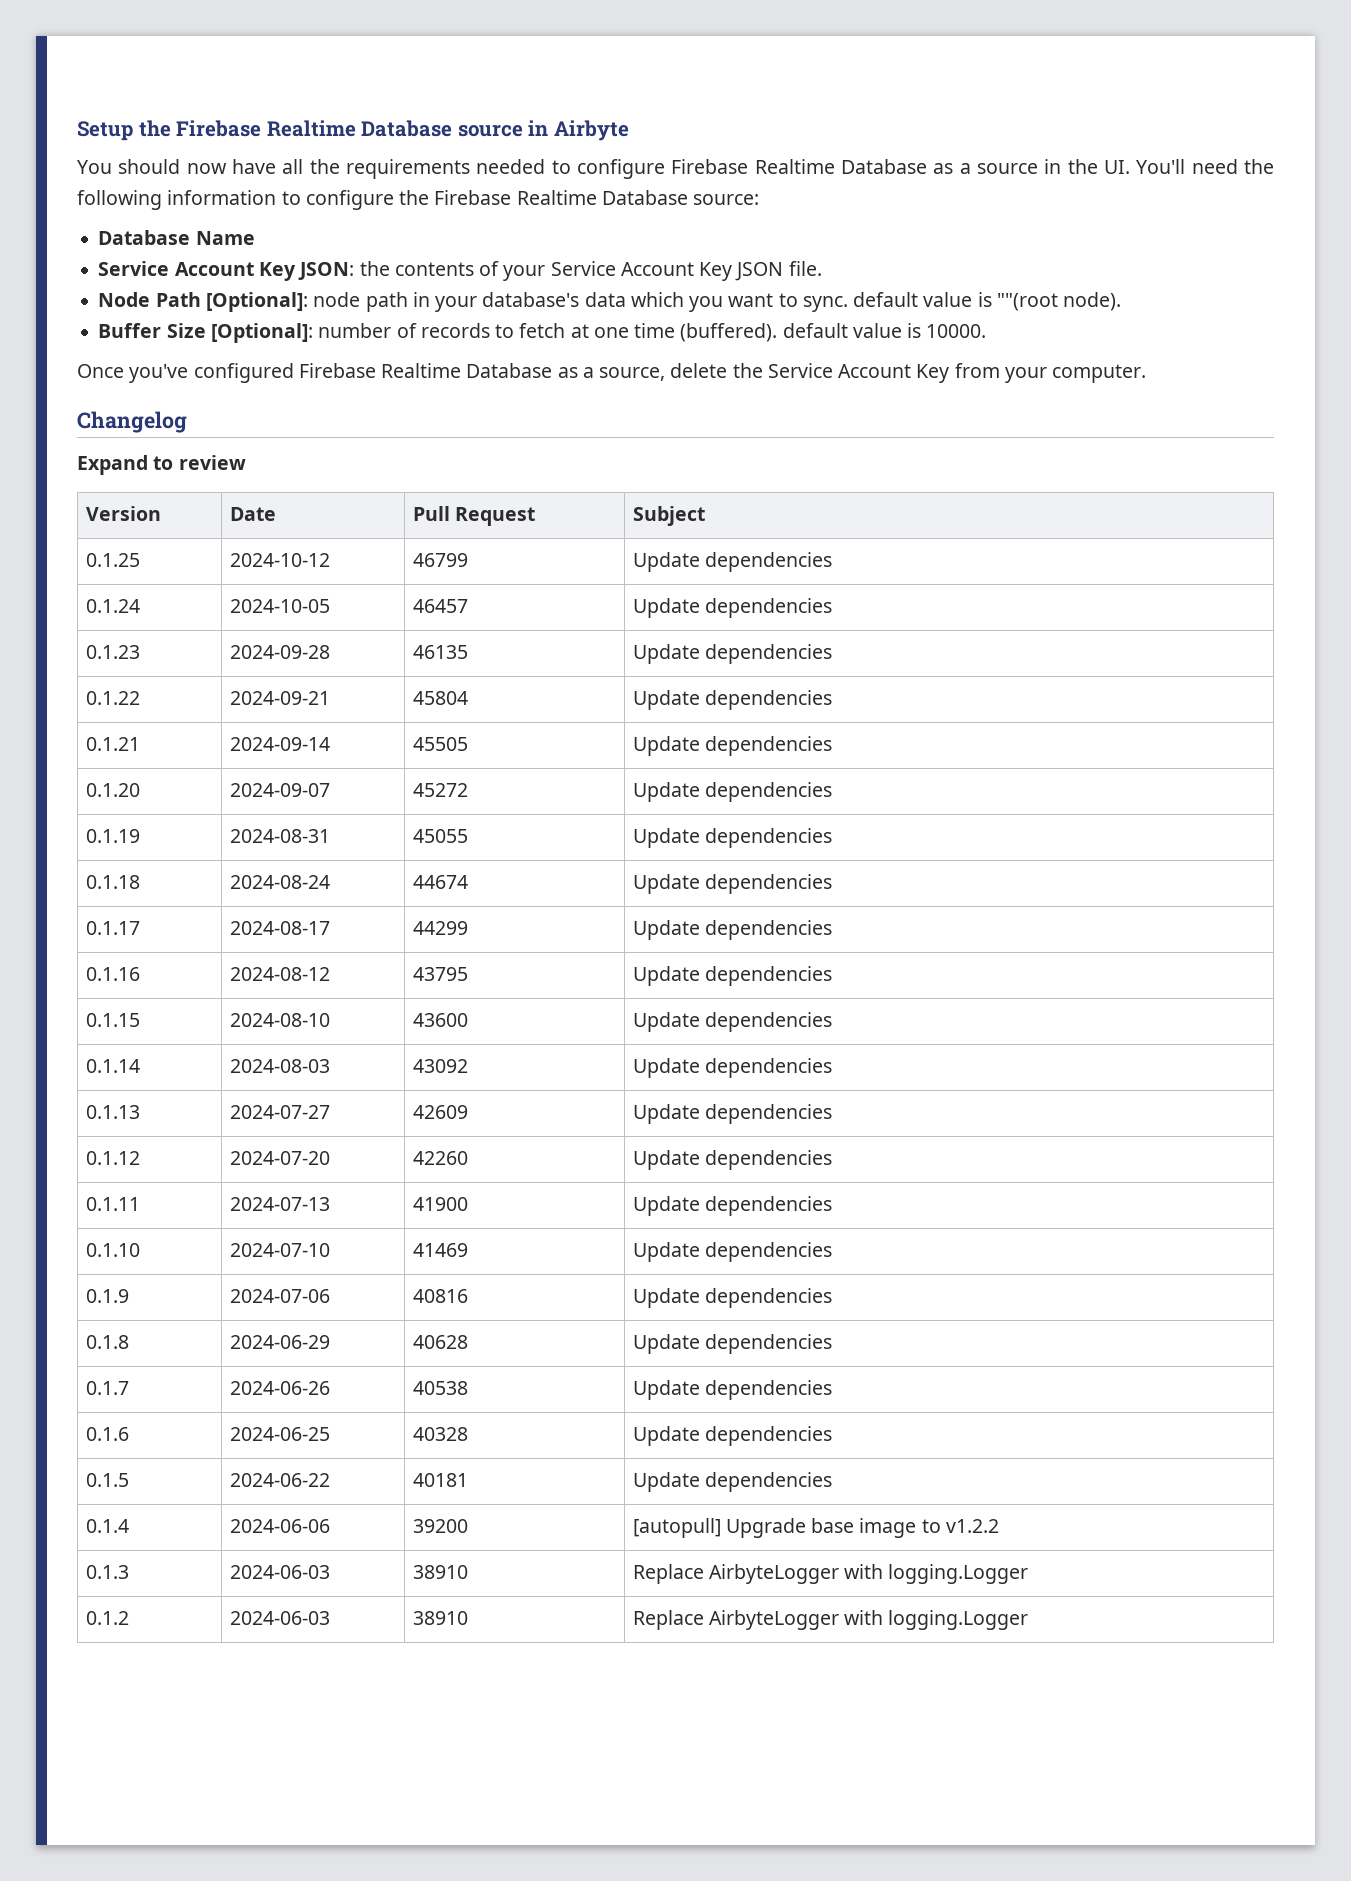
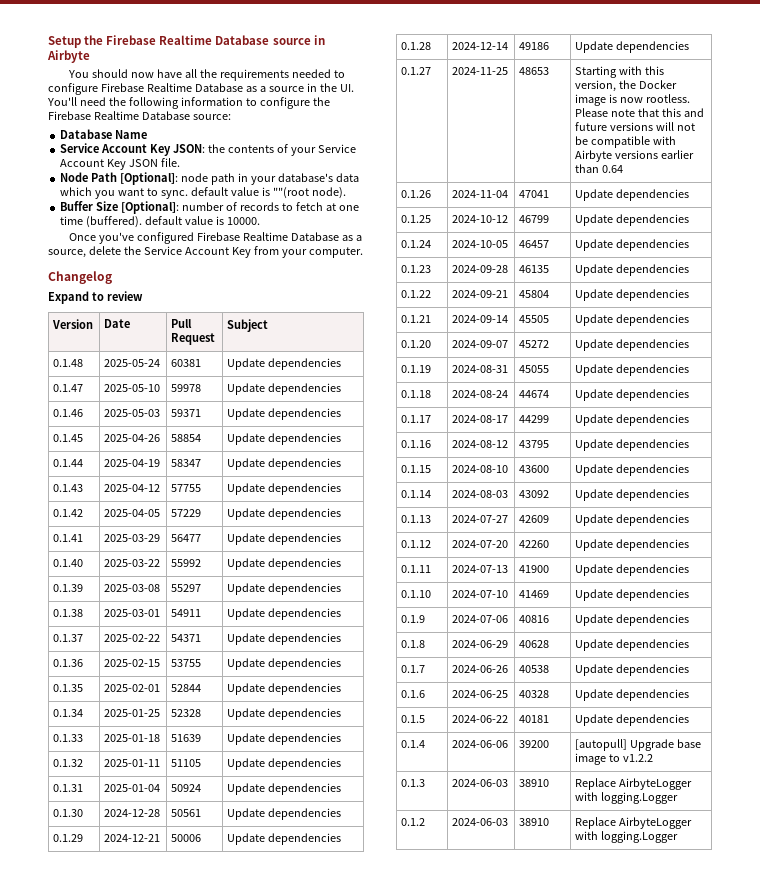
(705, 516) none -> [53,359,84,367] [104,359,161,367] [171,359,202,367] [227,358,342,370] [53,384,84,392] [104,384,161,392] [171,384,202,392] [227,383,342,395] [53,409,84,417] [104,409,161,417] [171,409,202,417] [227,408,342,420] [53,434,84,442] [104,434,161,442] [171,434,202,442] [227,433,342,445] [53,459,84,467] [104,459,161,467] [171,459,202,467] [227,458,342,470] [53,484,84,492] [104,484,161,492] [171,484,202,492] [227,483,342,495] [53,509,84,517] [104,509,161,517] [171,509,202,517] [227,508,342,520] [53,534,84,542] [104,534,161,542] [171,534,202,542] [227,533,342,545] [53,559,84,567] [104,559,161,567] [171,559,202,567] [227,558,342,570] [53,584,84,592] [104,584,161,592] [171,584,202,592] [227,583,342,595] [53,609,84,617] [104,609,161,617] [171,609,202,617] [227,608,342,620] [53,634,84,642] [104,634,161,642] [171,634,202,642] [227,633,342,645] [53,659,84,667] [104,659,161,667] [171,659,202,667] [227,658,342,670] [53,684,84,692] [104,684,161,692] [171,684,202,692] [227,683,342,695] [53,709,84,717] [104,709,161,717] [171,709,202,717] [227,708,342,720] [53,734,84,742] [104,734,161,742] [171,734,202,742] [227,733,342,745] [53,759,84,767] [104,759,161,767] [171,759,202,767] [227,758,342,770] [53,784,84,792] [104,784,161,792] [171,784,202,792] [227,783,342,795] [53,809,84,817] [104,809,161,817] [171,809,202,817] [227,808,342,820] [53,834,84,842] [104,834,161,842] [171,834,202,842] [227,833,342,845] [401,42,432,50] [452,42,509,50] [519,42,550,50] [575,41,690,53] [401,67,432,75] [452,67,509,75] [519,67,550,75] [575,66,665,78] [575,80,678,92] [575,94,691,106] [575,108,705,117] [575,122,696,131] [575,136,677,148] [575,150,695,162] [575,164,624,173] [401,190,432,198] [452,190,509,198] [519,190,550,198] [575,189,690,201] // 0.1.48 | 2025-05-24 | 60381 | Update dependencies // 0.1.47 | 2025-05-10 | 59978 | Update dependencies // 0.1.46 | 2025-05-03 | 59371 | Update dependencies // 0.1.45 | 2025-04-26 | 58854 | Update dependencies // 0.1.44 | 2025-04-19 | 58347 | Update dependencies // 0.1.43 | 2025-04-12 | 57755 | Update dependencies // 0.1.42 | 2025-04-05 | 57229 | Update dependencies // 0.1.41 | 2025-03-29 | 56477 | Update dependencies // 0.1.40 | 2025-03-22 | 55992 | Update dependencies // 0.1.39 | 2025-03-08 | 55297 | Update dependencies // 0.1.38 | 2025-03-01 | 54911 | Update dependencies // 0.1.37 | 2025-02-22 | 54371 | Update dependencies // 0.1.36 | 2025-02-15 | 53755 | Update dependencies // 0.1.35 | 2025-02-01 | 52844 | Update dependencies // 0.1.34 | 2025-01-25 | 52328 | Update dependencies // 0.1.33 | 2025-01-18 | 51639 | Update dependencies // 0.1.32 | 2025-01-11 | 51105 | Update dependencies // 0.1.31 | 2025-01-04 | 50924 | Update dependencies // 0.1.30 | 2024-12-28 | 50561 | Update dependencies // 0.1.29 | 2024-12-21 | 50006 | Update dependencies // 0.1.28 | 2024-12-14 | 49186 | Update dependencies // 0.1.27 | 2024-11-25 | 48653 | Starting with this version, the Docker image is now rootless. Please note that this and future versions will not be compatible with Airbyte versions earlier than 0.64 // 0.1.26 | 2024-11-04 | 47041 | Update dependencies

